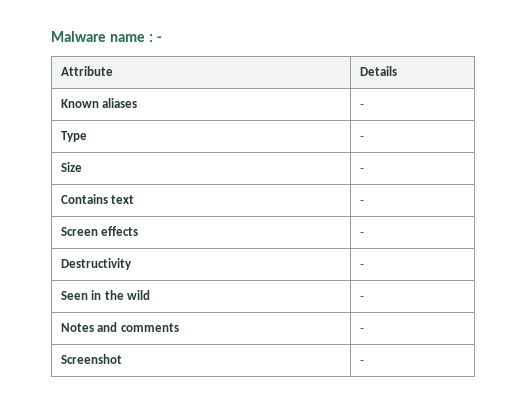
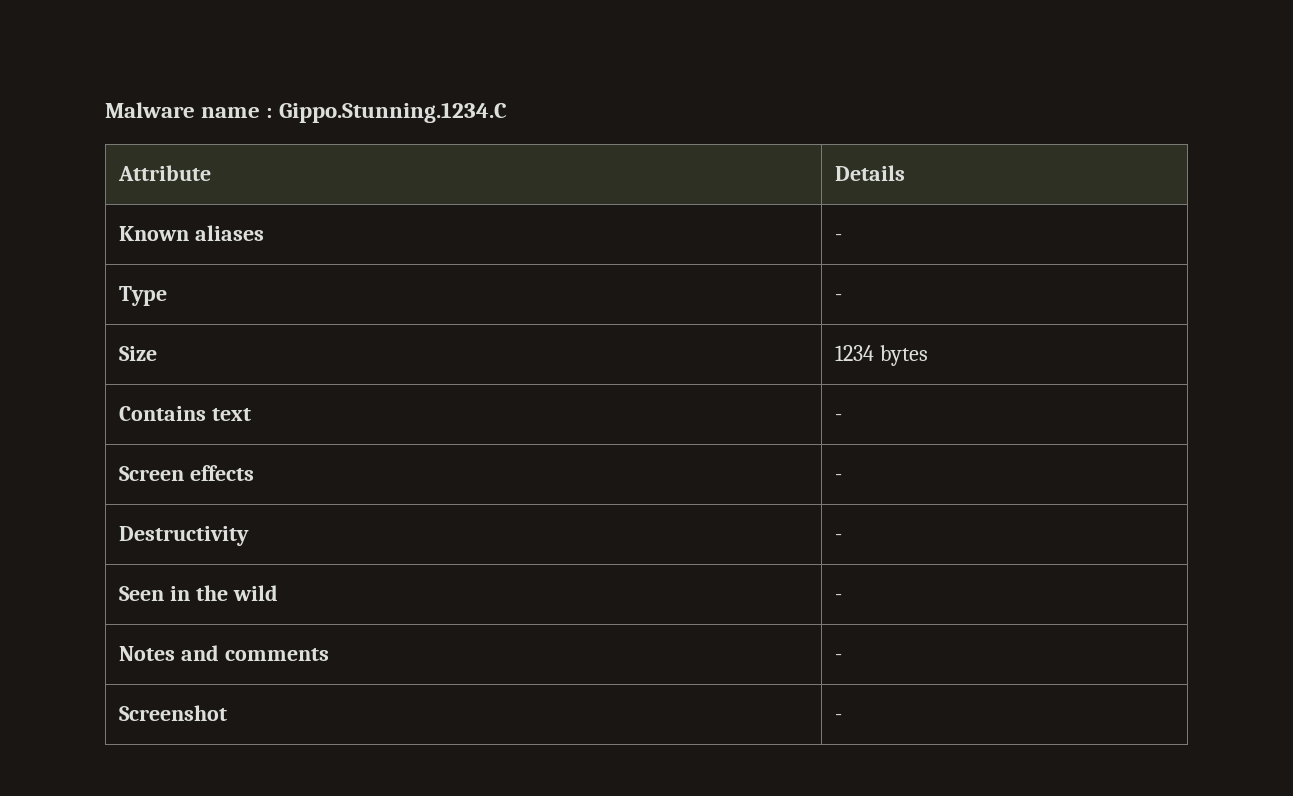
[157,36,163,42] - -> [278,102,507,123] Gippo.Stunning.1234.C
[359,168,364,172] - -> [835,345,929,366] 1234 bytes

